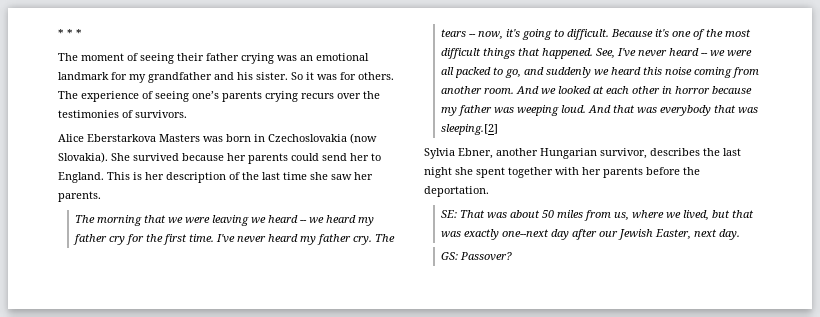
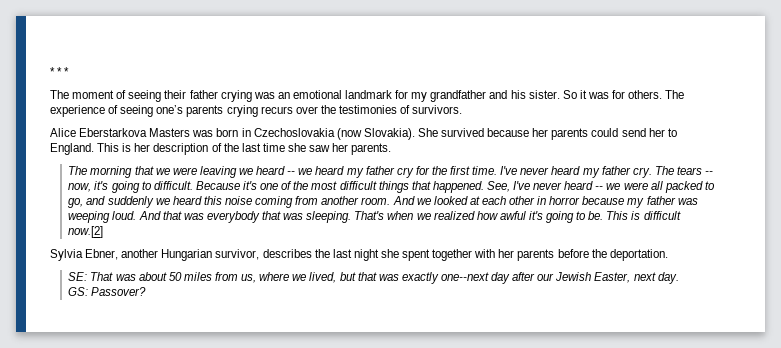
[440,124,498,135] sleeping.[2] -> [306,211,681,223] [68,226,104,238] sleeping. That's when we realized how awful it's going to be. This is difficult now.[2]

